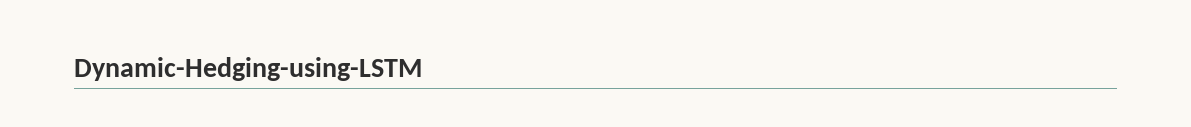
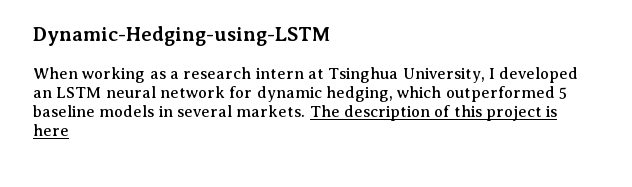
(422, 69) none -> [33,67,579,83] [33,86,567,102] [33,105,558,121] [33,124,69,136] // When working as a research intern at Tsinghua University, I developed an LSTM neural network for dynamic hedging, which outperformed 5 baseline models in several markets. The description of this project is here

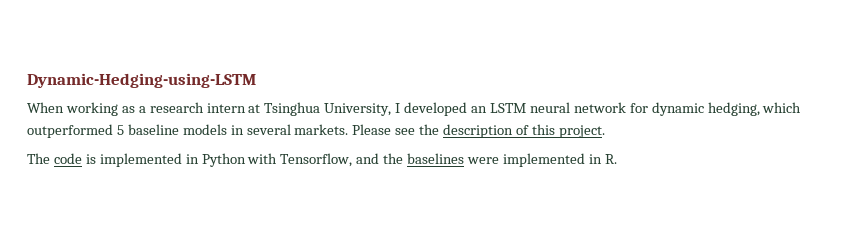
[309,105,558,121] [33,124,69,136] The description of this project is here -> [352,124,605,138] [27,153,617,167] Please see the description of this project. // The code is implemented in Python with Tensorflow, and the baselines were implemented in R.

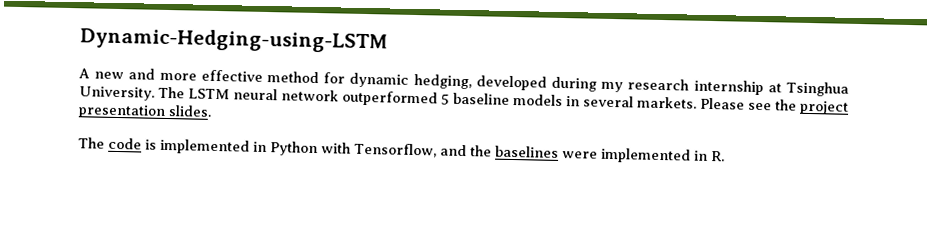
[27,102,802,116] When working as a research intern at Tsinghua University, I developed an LSTM neural network for dynamic hedging, which -> [78,68,850,97] [79,86,339,102] A new and more effective method for dynamic hedging, developed during my research internship at Tsinghua University. The LSTM neural network
[443,124,605,138] description of this project. -> [800,100,849,115] [78,104,212,119] project presentation slides.

